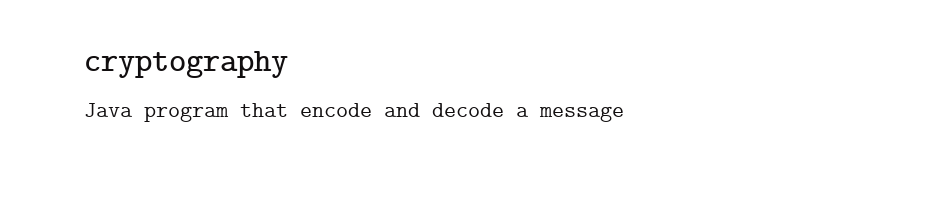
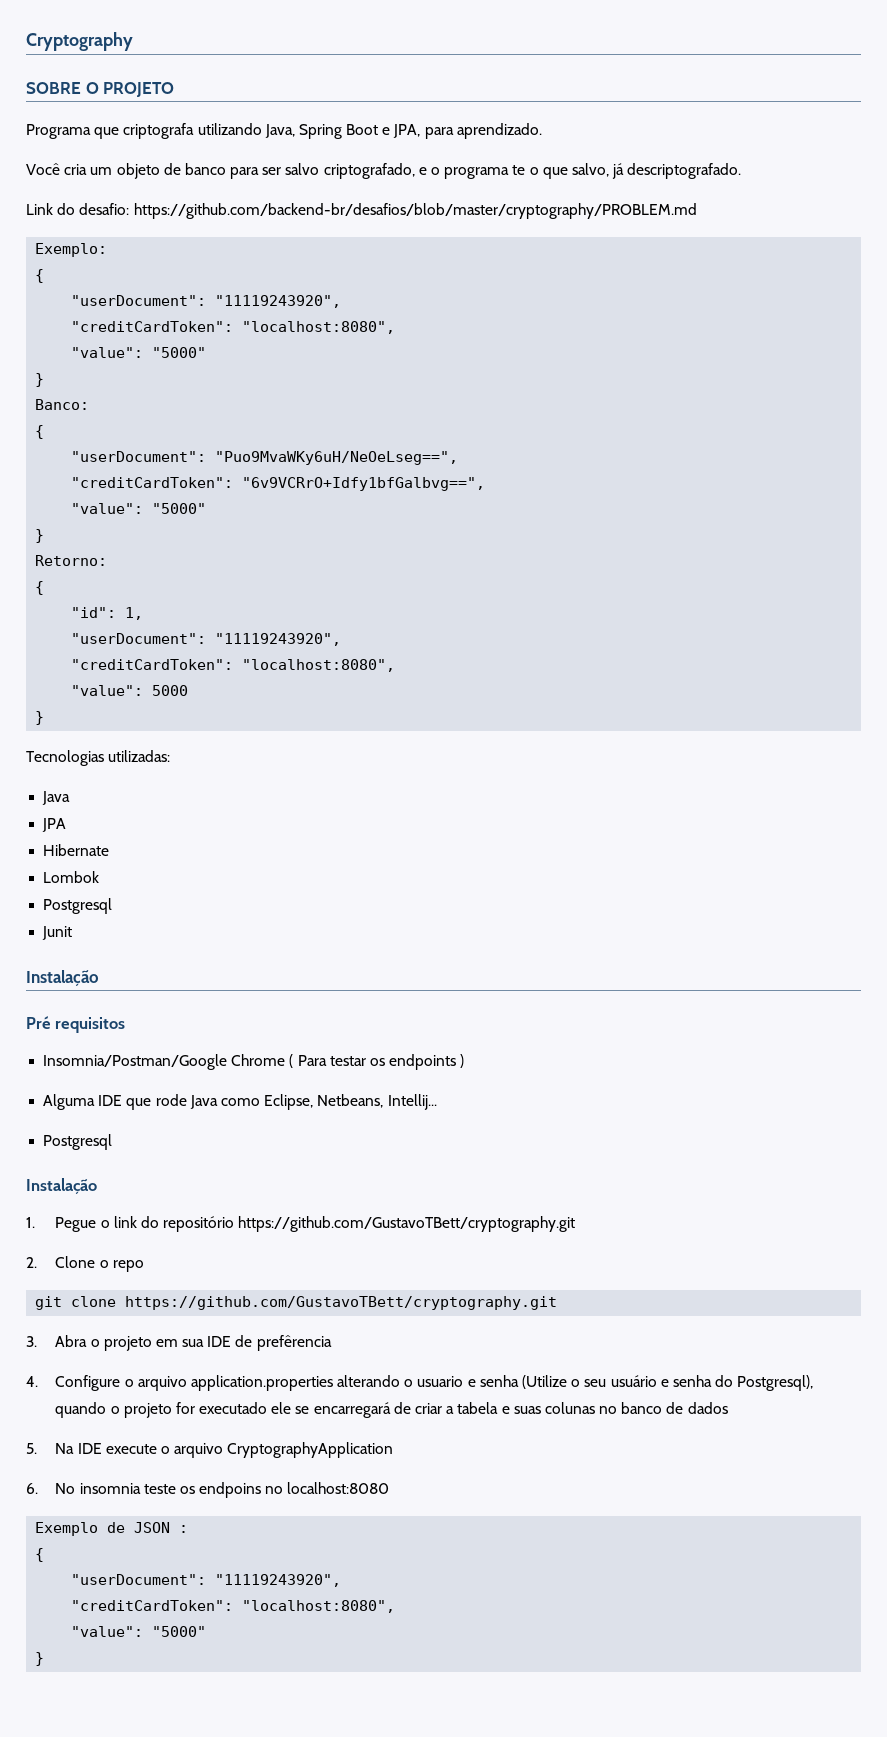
[84,51,288,78] [84,103,624,122] cryptography // Java program that encode and decode a message -> [26,32,133,51] [26,82,175,97] [26,123,542,139] [26,163,742,179] [26,203,697,219] [35,243,108,257] [35,269,45,283] [71,295,342,308] [71,321,396,334] [71,347,207,358] [35,373,45,387] [35,399,90,410] [35,425,45,439] [71,451,459,465] [71,477,486,491] [71,503,207,514] [35,529,45,543] [35,555,108,566] [35,581,45,595] [71,607,144,620] [71,633,342,646] [71,659,396,672] [71,685,189,696] [35,711,45,725] [26,750,171,766] [42,791,71,805] [42,818,67,832] [43,844,110,856] [43,871,100,883] [43,898,113,914] [42,926,73,940] [26,970,99,986] [26,1016,126,1033] [43,1054,465,1070] [43,1094,437,1110] [43,1134,113,1150] [26,1178,97,1194] [26,1216,576,1232] [26,1256,144,1272] [35,1296,558,1310] [26,1335,332,1351] [26,1375,814,1391] [55,1402,728,1418] [26,1442,394,1458] [26,1482,390,1498] [35,1522,189,1536] [35,1548,45,1562] [71,1574,342,1587] [71,1600,396,1613] [71,1626,207,1637] [35,1652,45,1666] Cryptography // SOBRE O PROJETO // Programa que criptografa utilizando Java, Spring Boot e JPA, para aprendizado. // Você cria um objeto de banco para ser salvo criptografado, e o programa te o que salvo, já descriptografado. // Link do desafio: https://github.com/backend-br/desafios/blob/master/cryptography/PROBLEM.md // Exemplo: // { // "userDocument": "11119243920", // "creditCardToken": "localhost:8080", // "value": "5000" // } // Banco: // { // "userDocument": "Puo9MvaWKy6uH/NeOeLseg==", // "creditCardToken": "6v9VCRrO+Idfy1bfGalbvg==", // "value": "5000" // } // Retorno: // { // "id": 1, // "userDocument": "11119243920", // "creditCardToken": "localhost:8080", // "value": 5000 // } // Tecnologias utilizadas: // Java // JPA // Hibernate // Lombok // Postgresql // Junit // Instalação // Pré requisitos // Insomnia/Postman/Google Chrome ( Para testar os endpoints ) // Alguma IDE que rode Java como Eclipse, Netbeans, Intellij... // Postgresql // Instalação // 1. Pegue o link do repositório https://github.com/GustavoTBett/cryptography.git // 2. Clone o repo // git clone https://github.com/GustavoTBett/cryptography.git // 3. Abra o projeto em sua IDE de prefêrencia // 4. Configure o arquivo application.properties alterando o usuario e senha (Utilize o seu usuário e senha do Postgresql), quando o projeto for executado ele se encarregará de criar a tabela e suas colunas no banco de dados // 5. Na IDE execute o arquivo CryptographyApplication // 6. No insomnia teste os endpoins no localhost:8080 // Exemplo de JSON : // { // "userDocument": "11119243920", // "creditCardToken": "localhost:8080", // "value": "5000" // }

